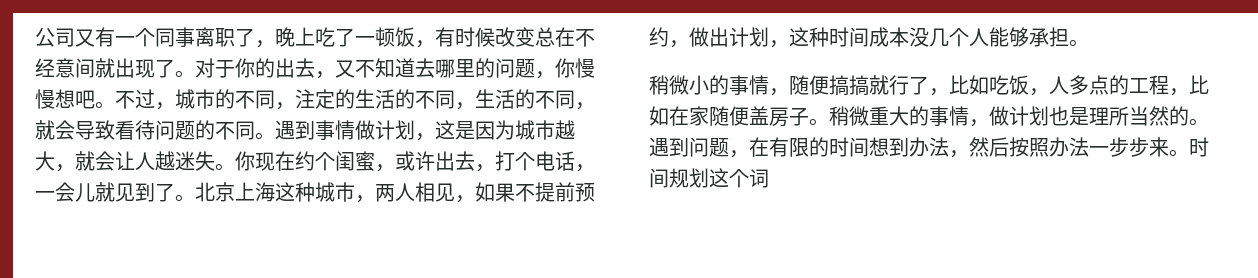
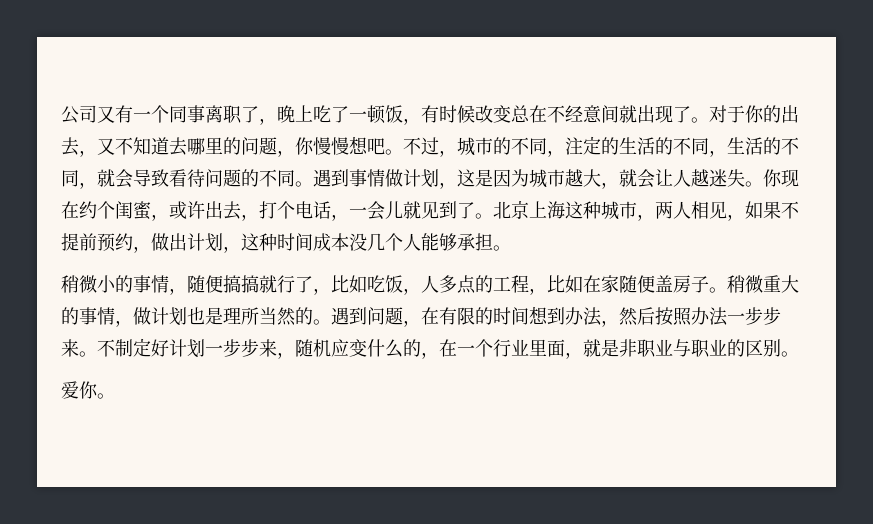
[1189,137,1209,157] [649,168,769,188] 时间规划这个词 -> [97,338,799,359] [61,381,115,399] 不制定好计划一步步来，随机应变什么的，在一个行业里面，就是非职业与职业的区别。 // 爱你。

